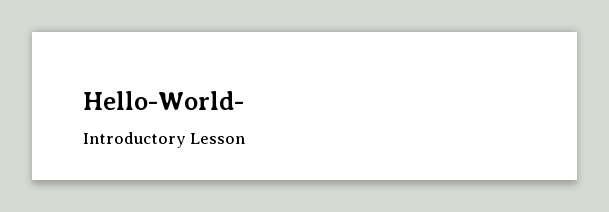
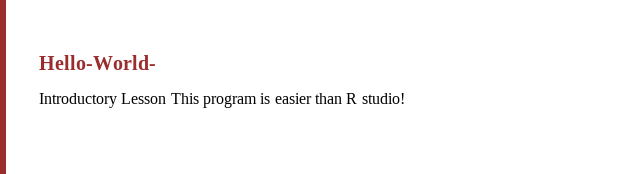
(246, 138) none -> [170,93,405,108] This program is easier than R studio!

